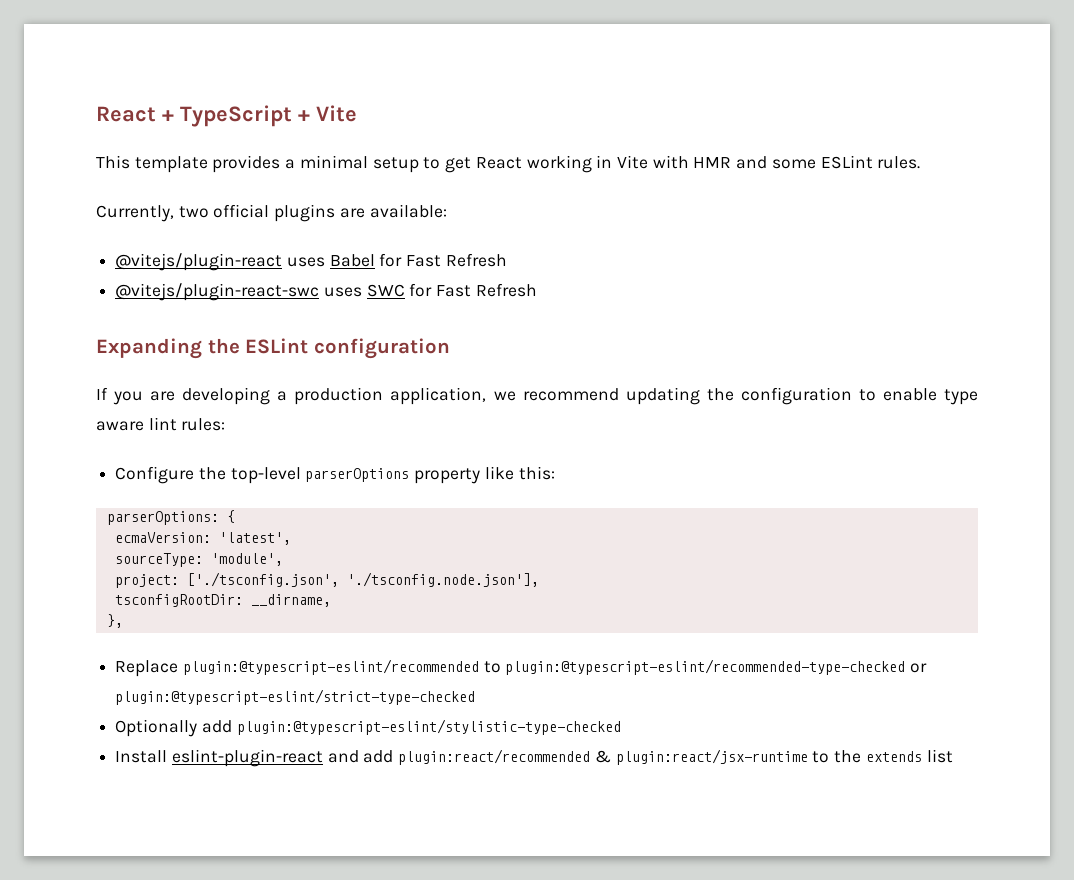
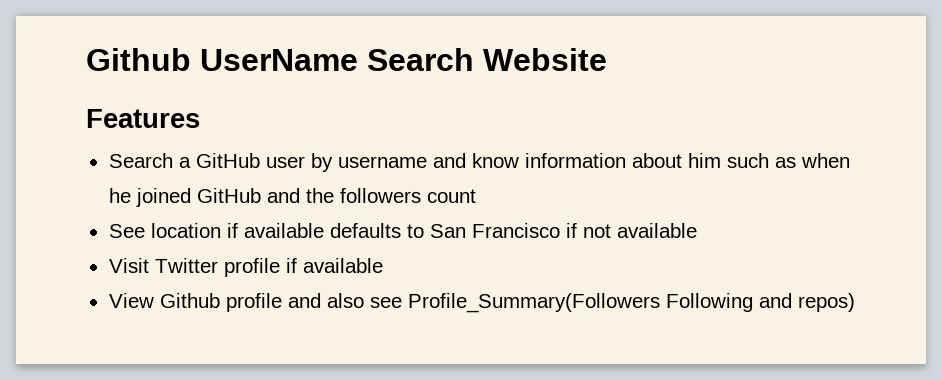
[96,105,357,127] [96,155,921,173] [96,204,447,222] [115,253,507,271] [115,283,537,301] [96,338,450,359] [96,387,978,405] [96,417,226,431] [115,466,555,484] [106,510,235,525] [114,532,291,545] [114,553,283,567] [114,572,539,588] [114,594,331,607] [106,614,123,628] [115,659,928,677] [115,689,476,705] [115,719,621,737] [115,749,953,767] React + TypeScript + Vite // This template provides a minimal setup to get React working in Vite with HMR and some ESLint rules. // Currently, two official plugins are available: // @vitejs/plugin-react uses Babel for Fast Refresh // @vitejs/plugin-react-swc uses SWC for Fast Refresh // Expanding the ESLint configuration // If you are developing a production application, we recommend updating the configuration to enable type aware lint rules: // Configure the top-level parserOptions property like this: // parserOptions: { // ecmaVersion: 'latest', // sourceType: 'module', // project: ['./tsconfig.json', './tsconfig.node.json'], // tsconfigRootDir: __dirname, // }, // Replace plugin:@typescript-eslint/recommended to plugin:@typescript-eslint/recommended-type-checked or plugin:@typescript-eslint/strict-type-checked // Optionally add plugin:@typescript-eslint/stylistic-type-checked // Install eslint-plugin-react and add plugin:react/recommended & plugin:react/jsx-runtime to the extends list -> [86,48,607,71] [86,109,200,128] [108,153,850,172] [108,188,476,207] [108,223,697,238] [108,258,383,277] [108,293,855,313] Github UserName Search Website // Features // Search a GitHub user by username and know information about him such as when he joined GitHub and the followers count // See location if available defaults to San Francisco if not available // Visit Twitter profile if available // View Github profile and also see Profile_Summary(Followers Following and repos)

